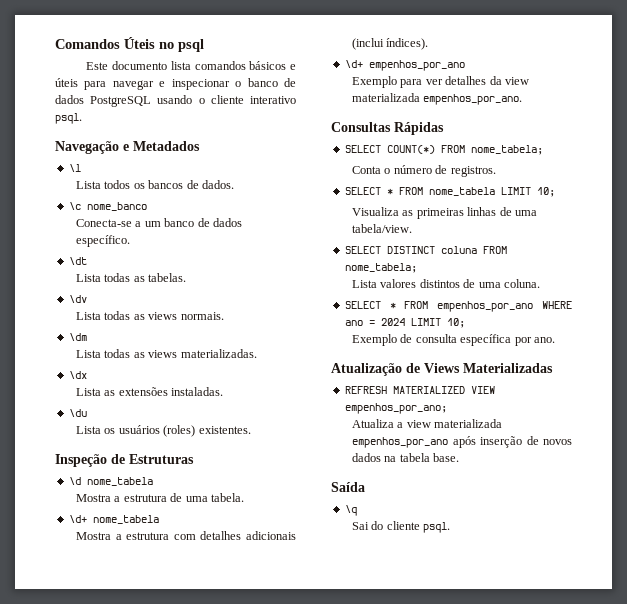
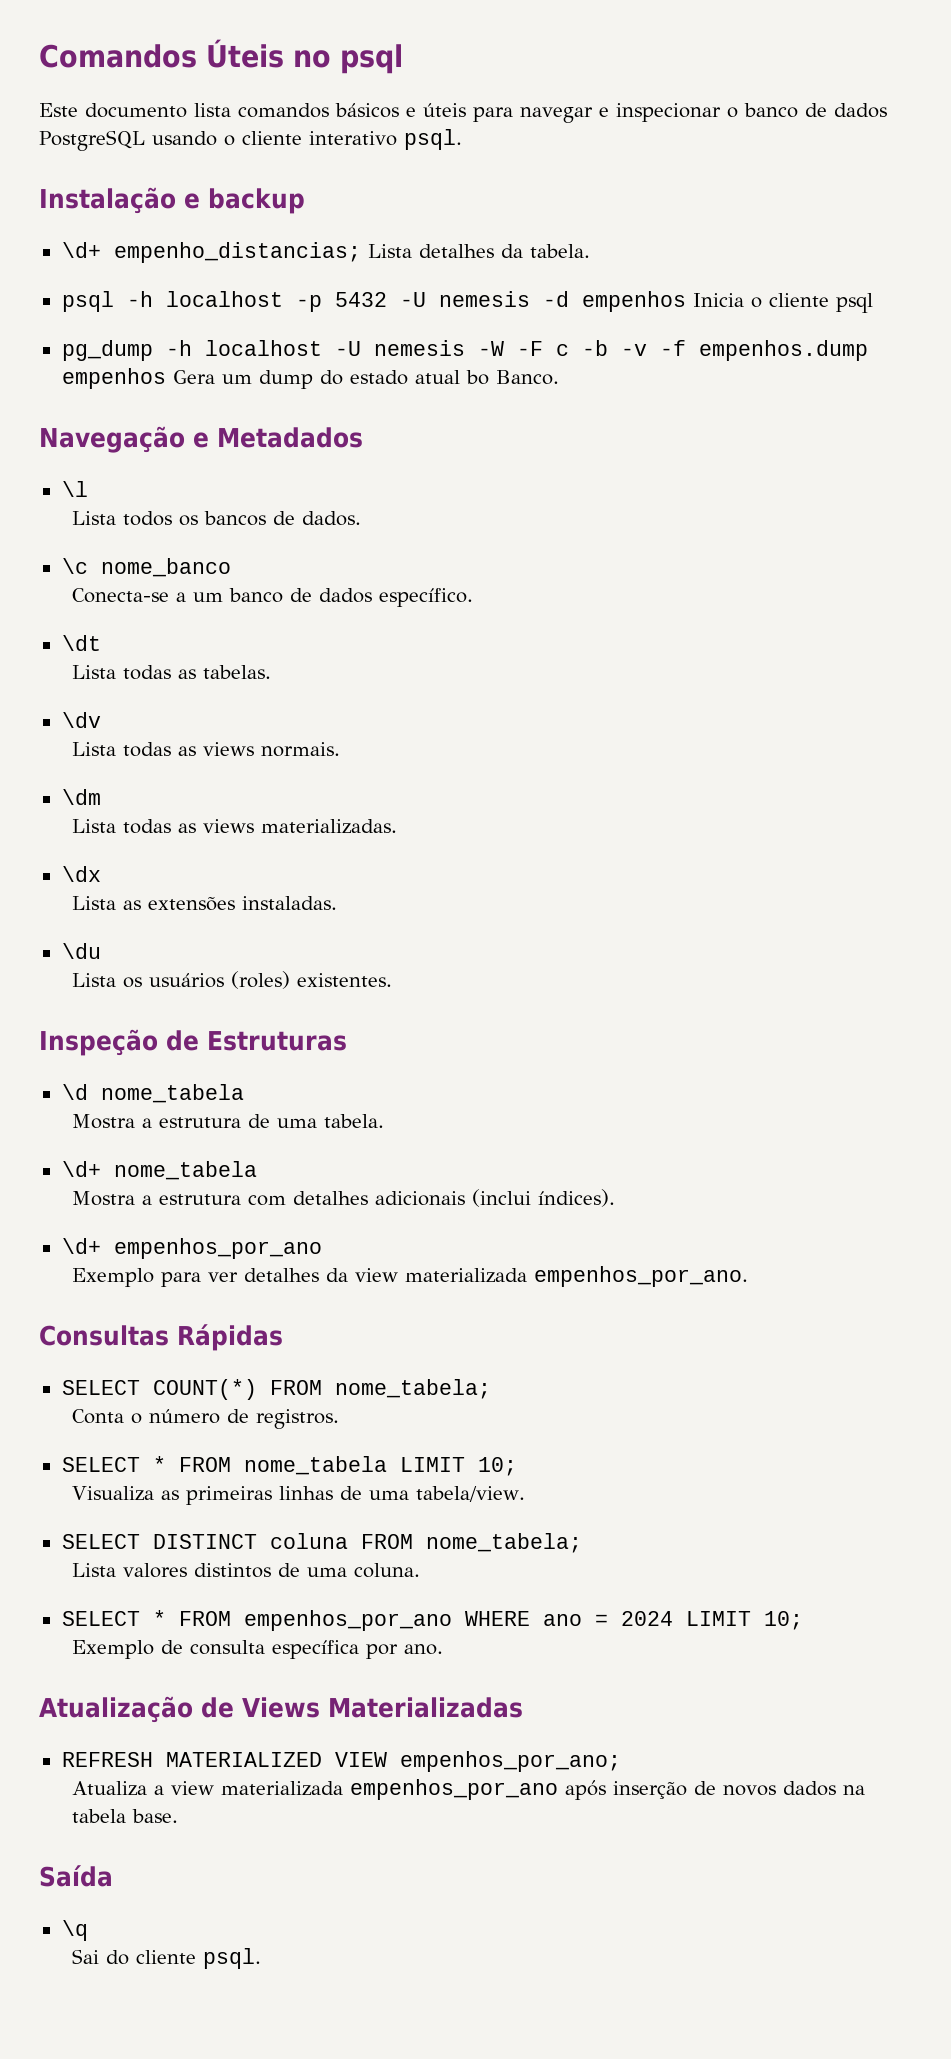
(82, 118) none -> [39,187,305,214] [61,242,590,263] [61,291,873,313] [61,340,868,361] [61,368,559,389] // Instalação e backup // \d+ empenho_distancias; Lista detalhes da tabela. // psql -h localhost -p 5432 -U nemesis -d empenhos Inicia o cliente psql // pg_dump -h localhost -U nemesis -W -F c -b -v -f empenhos.dump empenhos Gera um dump do estado atual bo Banco.

